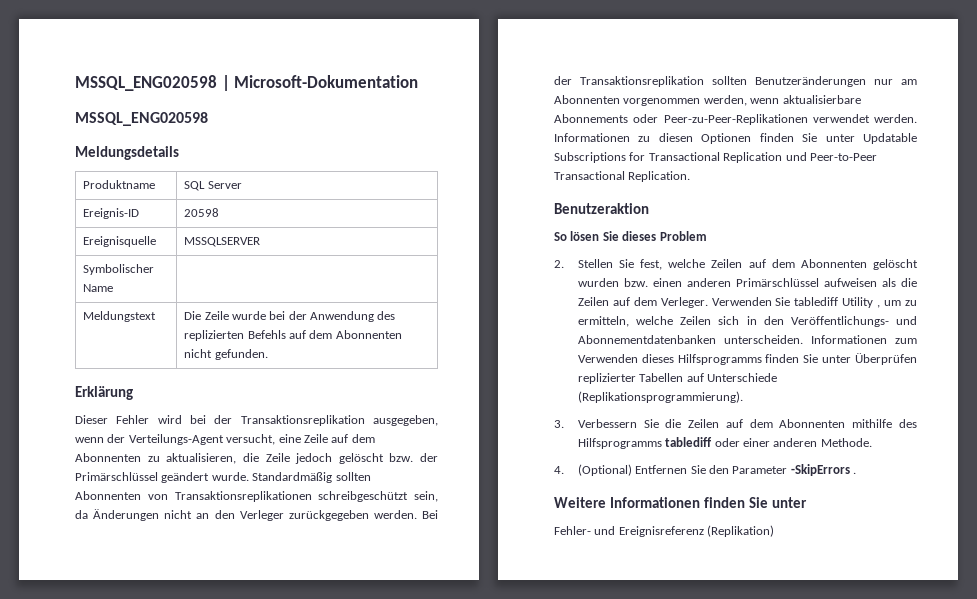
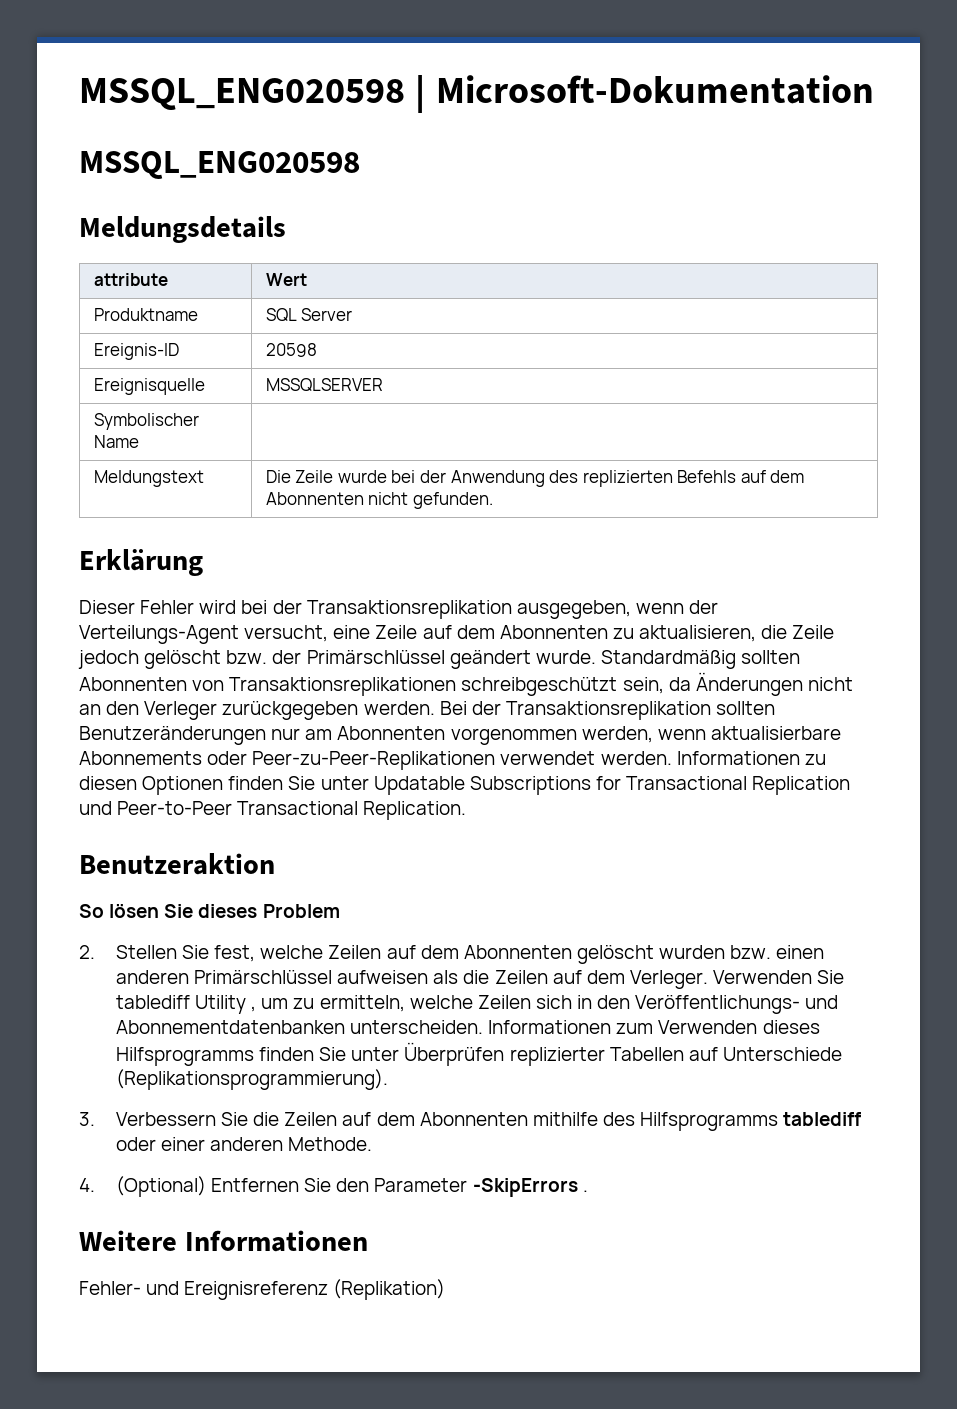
(179, 153) none -> [93,273,168,286] [265,273,307,286] // attribute | Wert
[703,497,807,508] finden Sie unter -> (368, 1241) none

